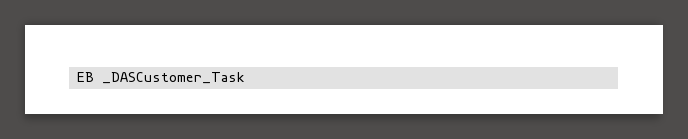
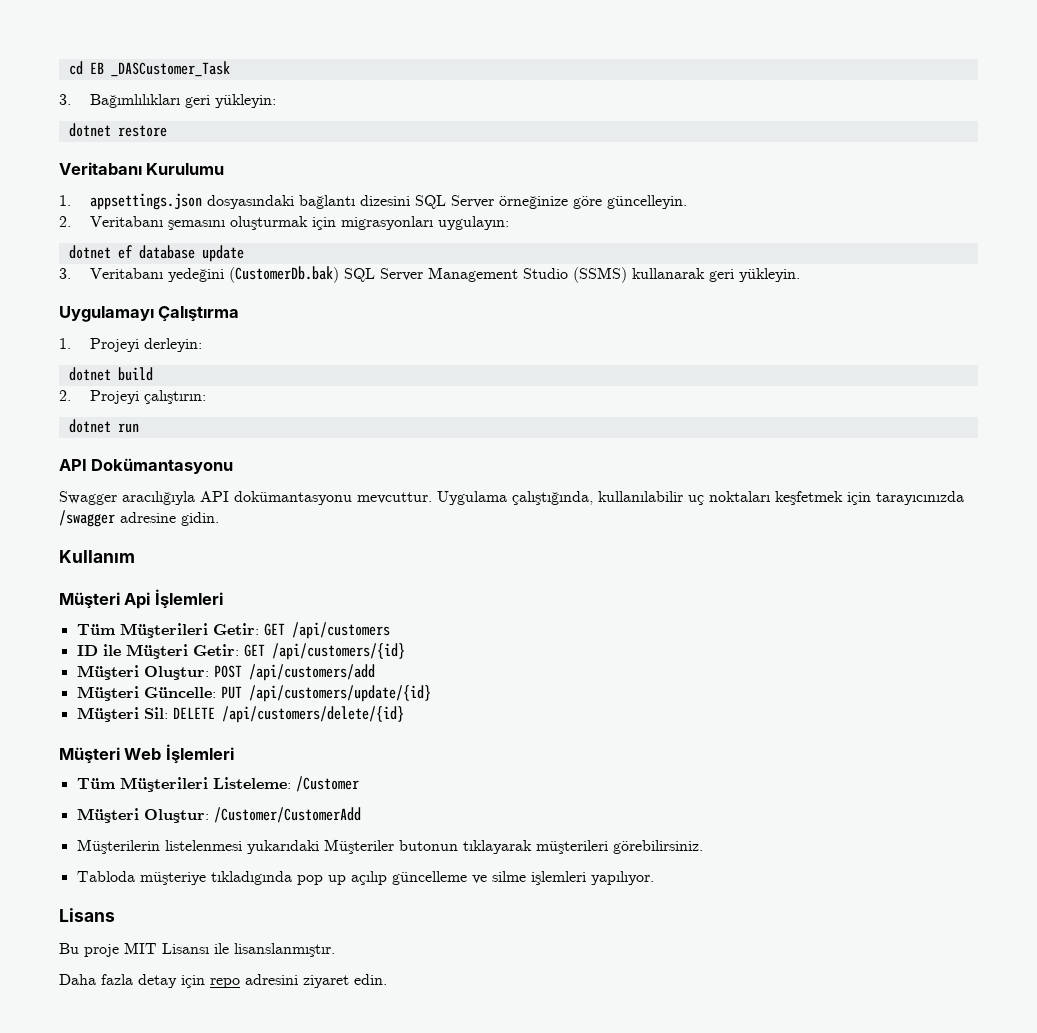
(77, 77) none -> [68,61,83,75] cd
(246, 78) none -> [59,94,276,108] [68,123,167,137] [59,162,225,175] [59,193,687,210] [59,216,509,230] [68,245,244,262] [59,266,800,283] [59,306,240,322] [59,338,202,352] [68,367,153,381] [59,390,206,404] [68,419,139,433] [59,458,234,474] [59,491,964,505] [59,510,219,527] [59,550,135,563] [59,589,223,609] [76,622,390,639] [76,643,405,660] [76,664,375,681] [76,685,431,702] [76,706,404,723] [59,744,234,763] [76,776,359,792] [76,807,361,823] [76,839,703,854] [76,871,654,885] [59,908,115,922] [59,942,335,957] [59,974,387,988] // 3. Bağımlılıkları geri yükleyin: // dotnet restore // Veritabanı Kurulumu // 1. appsettings.json dosyasındaki bağlantı dizesini SQL Server örneğinize göre güncelleyin. // 2. Veritabanı şemasını oluşturmak için migrasyonları uygulayın: // dotnet ef database update // 3. Veritabanı yedeğini (CustomerDb.bak) SQL Server Management Studio (SSMS) kullanarak geri yükleyin. // Uygulamayı Çalıştırma // 1. Projeyi derleyin: // dotnet build // 2. Projeyi çalıştırın: // dotnet run // API Dokümantasyonu // Swagger aracılığıyla API dokümantasyonu mevcuttur. Uygulama çalıştığında, kullanılabilir uç noktaları keşfetmek için tarayıcınızda /swagger adresine gidin. // Kullanım // Müşteri Api İşlemleri // Tüm Müşterileri Getir: GET /api/customers // ID ile Müşteri Getir: GET /api/customers/{id} // Müşteri Oluştur: POST /api/customers/add // Müşteri Güncelle: PUT /api/customers/update/{id} // Müşteri Sil: DELETE /api/customers/delete/{id} // Müşteri Web İşlemleri // Tüm Müşterileri Listeleme: /Customer // Müşteri Oluştur: /Customer/CustomerAdd // Müşterilerin listelenmesi yukarıdaki Müşteriler butonun tıklayarak müşterileri görebilirsiniz. // Tabloda müşteriye tıkladıgında pop up açılıp güncelleme ve silme işlemleri yapılıyor. // Lisans // Bu proje MIT Lisansı ile lisanslanmıştır. // Daha fazla detay için repo adresini ziyaret edin.

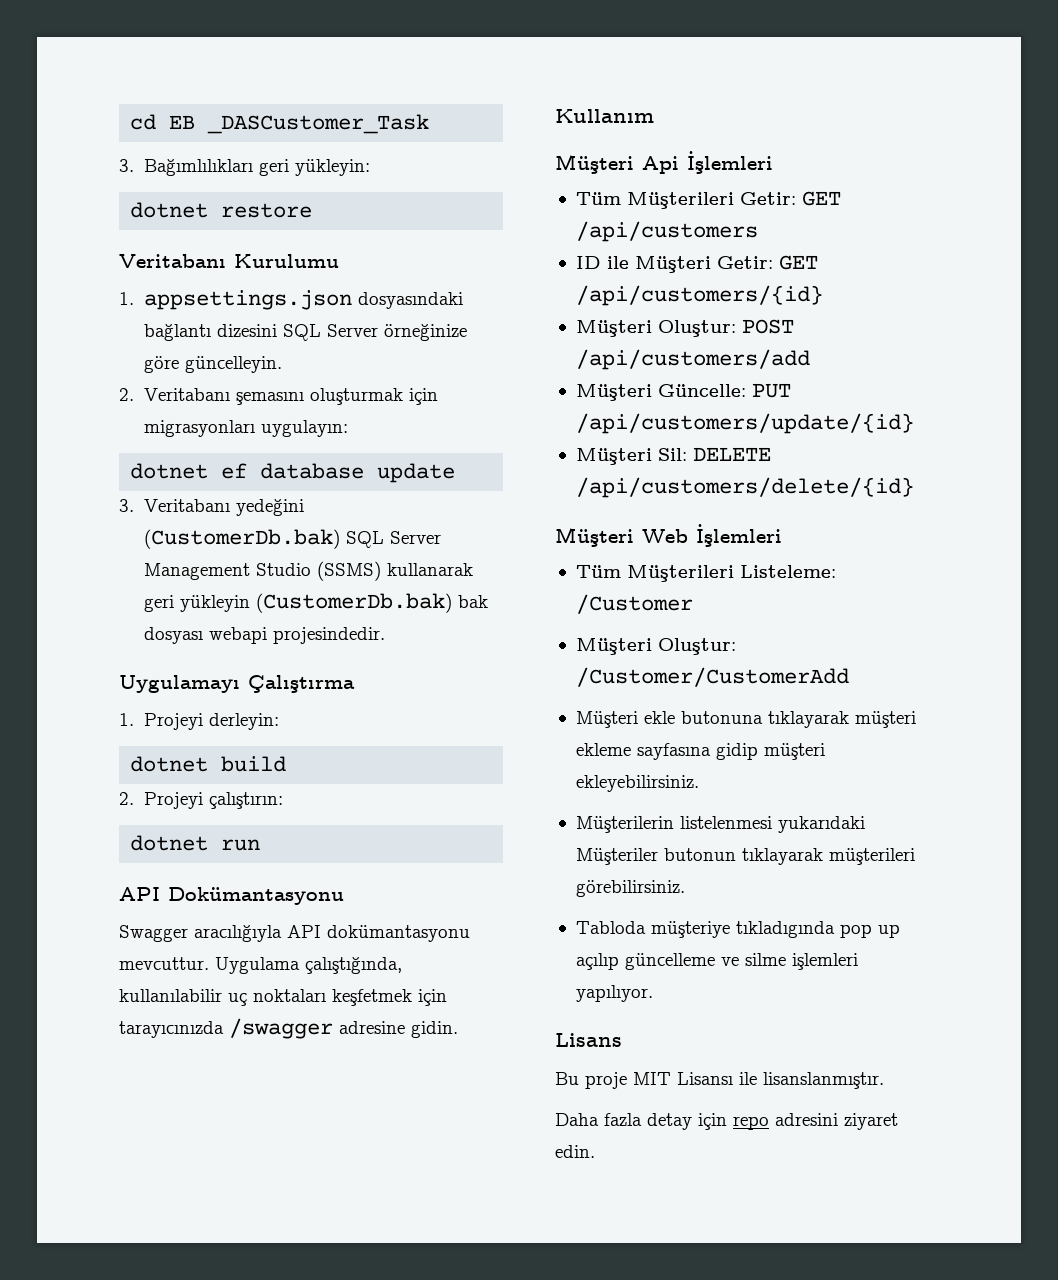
[738,268,800,282] yükleyin. -> [180,593,489,613] [144,627,386,644] yükleyin (CustomerDb.bak) bak dosyası webapi projesindedir.
(361, 815) none -> [575,711,916,728] [575,743,825,760] [575,775,699,792] // Müşteri ekle butonuna tıklayarak müşteri ekleme sayfasına gidip müşteri ekleyebilirsiniz.

